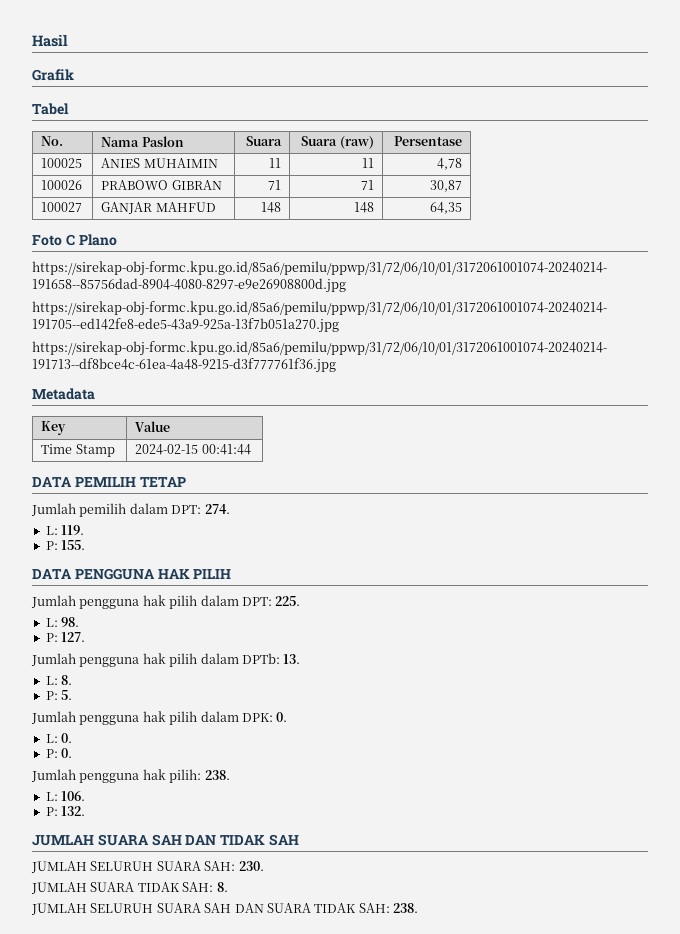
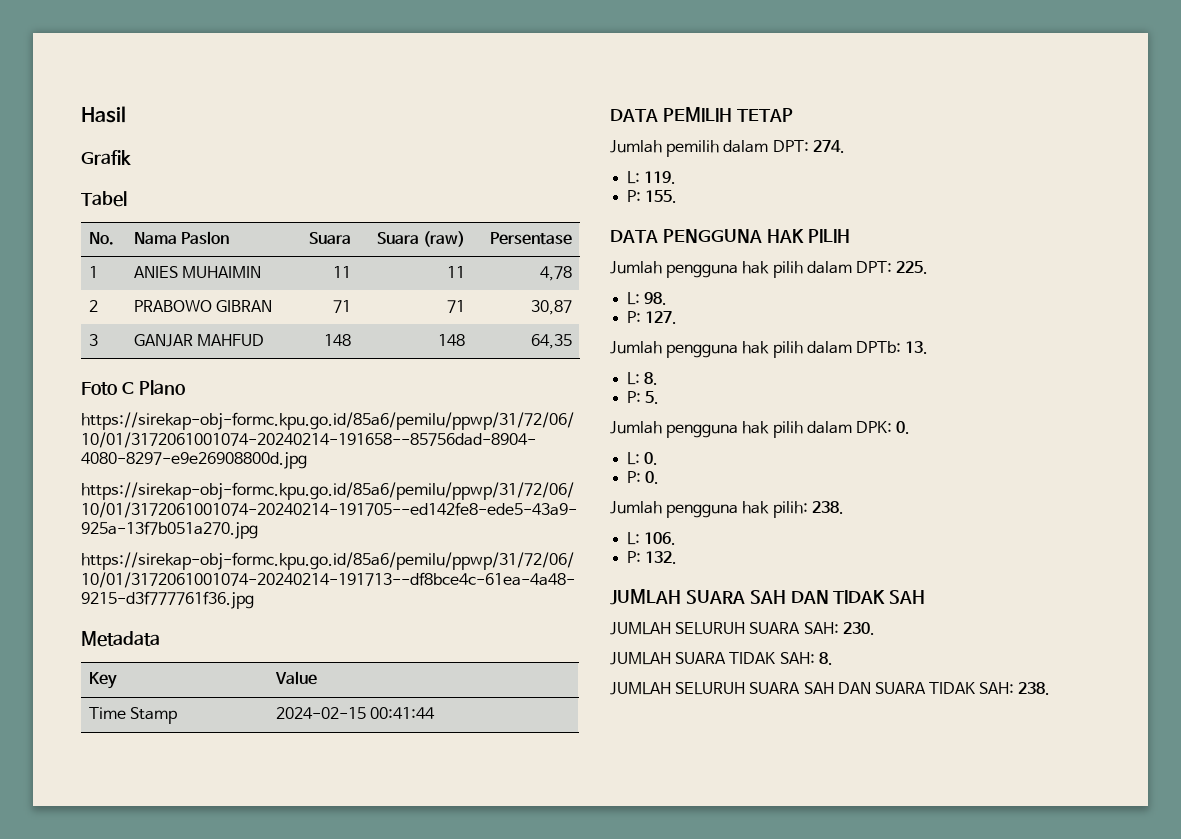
[41,158,83,168] 100025 -> [89,266,99,278] 1
[41,180,83,190] 100026 -> [89,300,99,312] 2
[41,202,83,212] 100027 -> [89,334,99,346] 3

